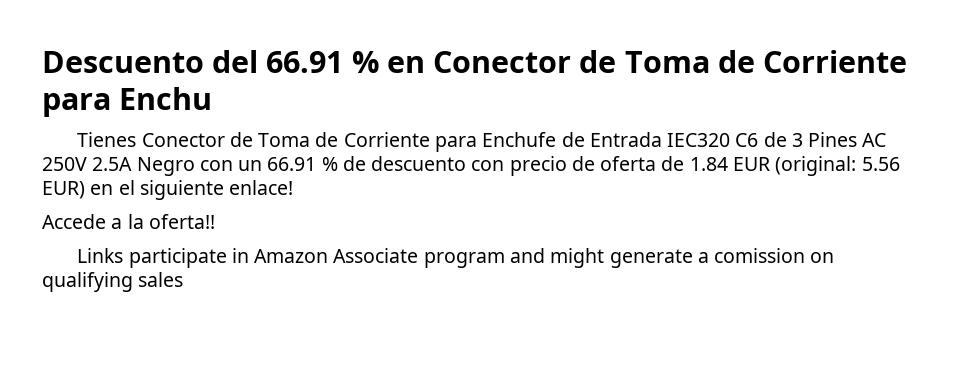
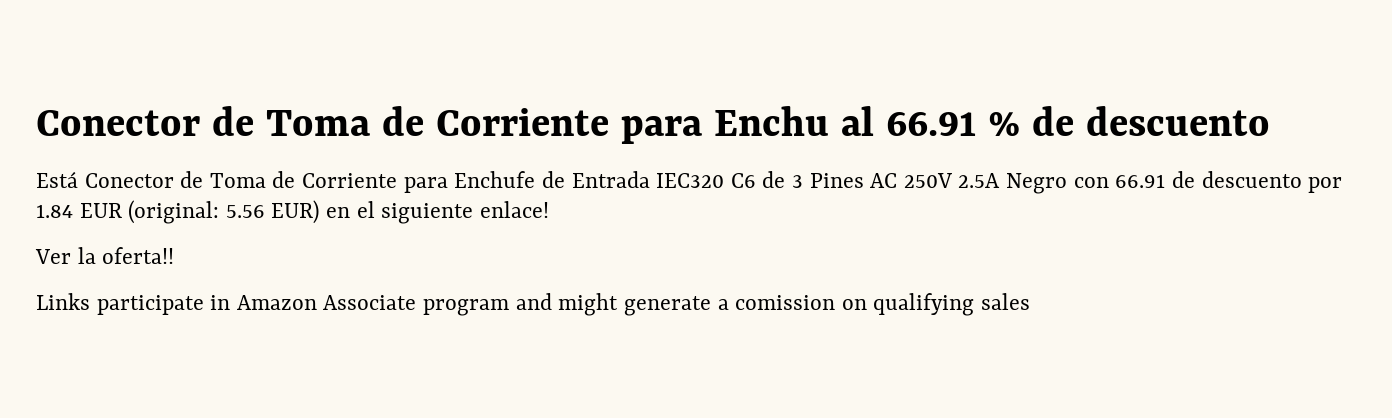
[42,50,425,73] Descuento del 66.91 % en -> (36, 123) none
[77,132,137,147] // Tienes -> [841,106,1271,136] [36,171,78,188] al 66.91 % de descuento // Está
[238,156,685,176] un 66.91 % de descuento con precio de oferta de -> [1115,171,1343,193] 66.91 de descuento por
[42,214,123,229] Accede a -> [35,249,71,264] Ver

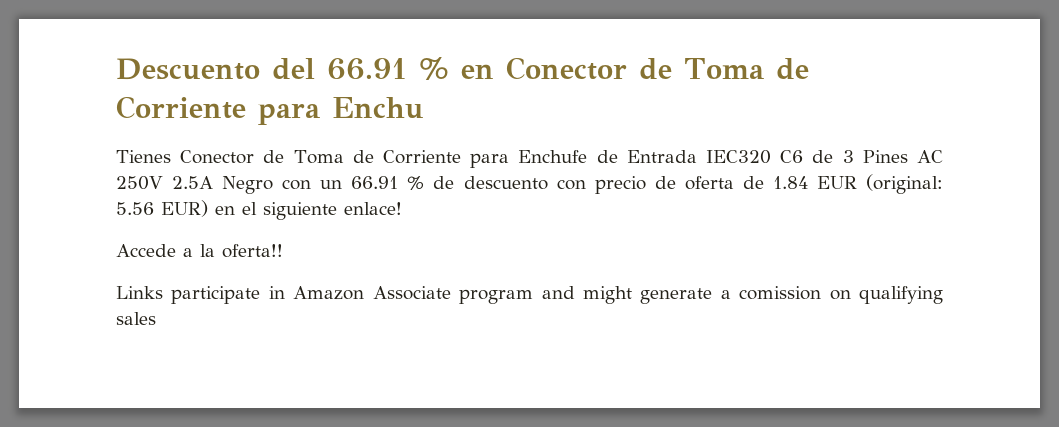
(36, 123) none -> [116,57,494,80] Descuento del 66.91 % en
[841,106,1271,136] [36,171,78,188] al 66.91 % de descuento // Está -> [116,150,171,163] // Tienes
[1115,171,1343,193] 66.91 de descuento por -> [320,176,764,194] un 66.91 % de descuento con precio de oferta de
[35,249,71,264] Ver -> [116,244,193,257] Accede a

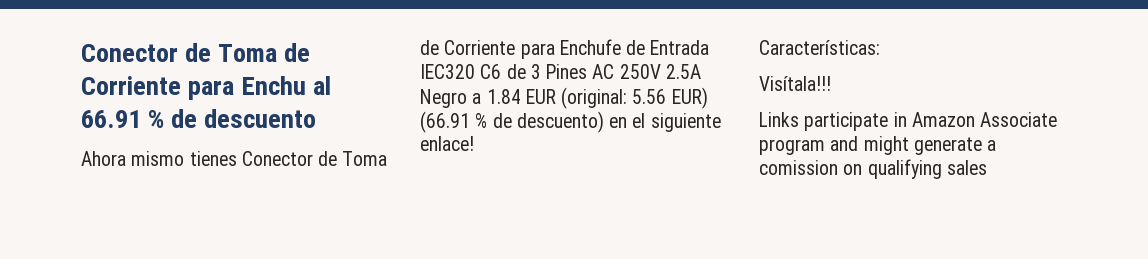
[116,57,494,80] Descuento del 66.91 % en -> (81, 53) none
[116,150,171,163] // Tienes -> [313,76,332,95] [81,109,317,128] [81,151,237,166] al 66.91 % de descuento // Ahora mismo tienes
[282,176,764,194] con un 66.91 % de descuento con precio de oferta de -> [472,93,482,104] a
(208, 208) none -> [420,111,604,133] (66.91 % de descuento)
[116,244,283,258] Accede a la oferta!! -> [759,40,880,55] [759,76,831,91] Características: // Visítala!!!

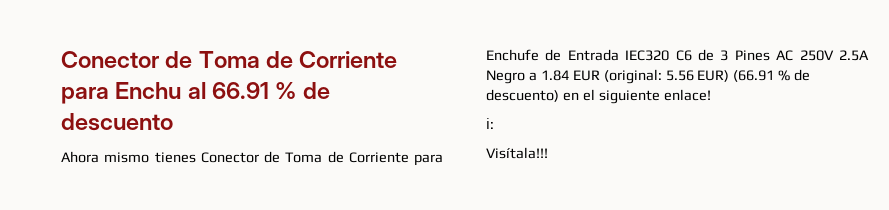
[759,40,880,55] Características: -> [486,118,494,129] ℹ:
[759,112,1058,131] [759,136,997,155] [759,159,987,179] // Links participate in Amazon Associate program and might generate a comission on qualifying sales -> (548, 153) none

